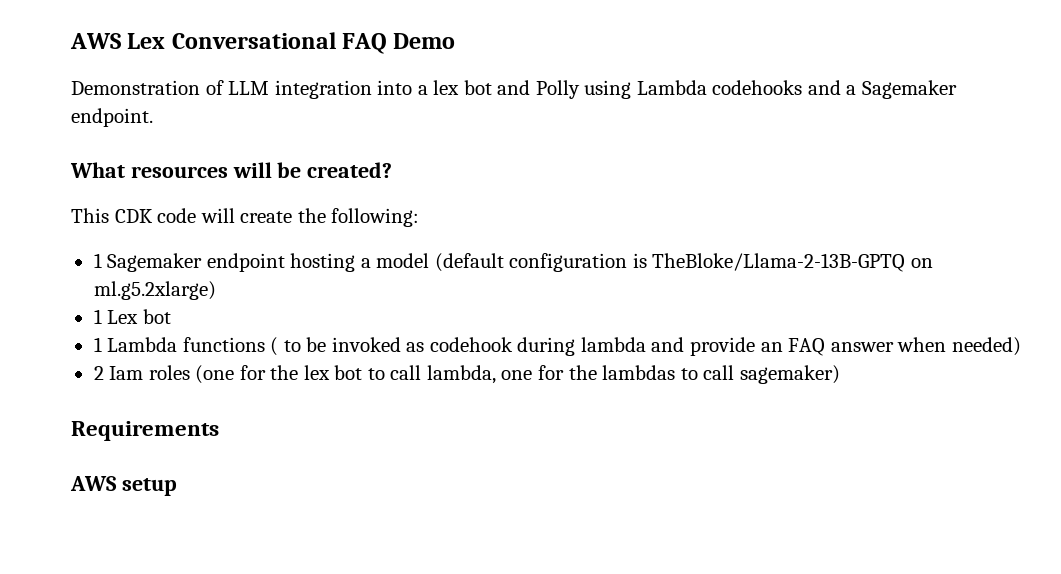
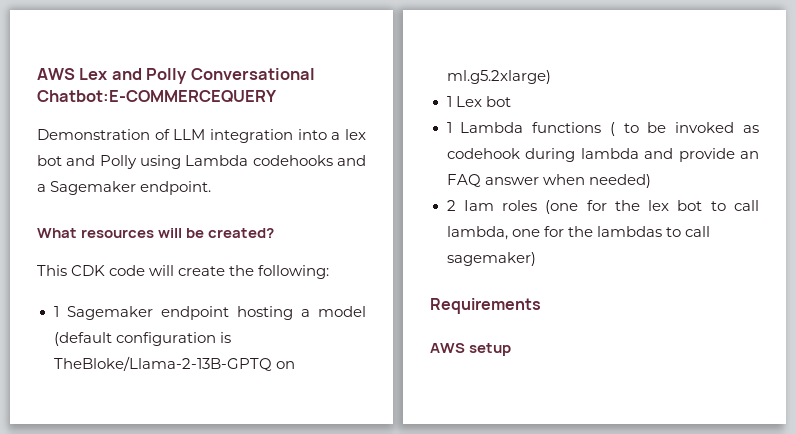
[171,32,456,54] Conversational FAQ Demo -> [111,68,315,84] [37,90,277,103] and Polly Conversational Chatbot:E-COMMERCEQUERY

